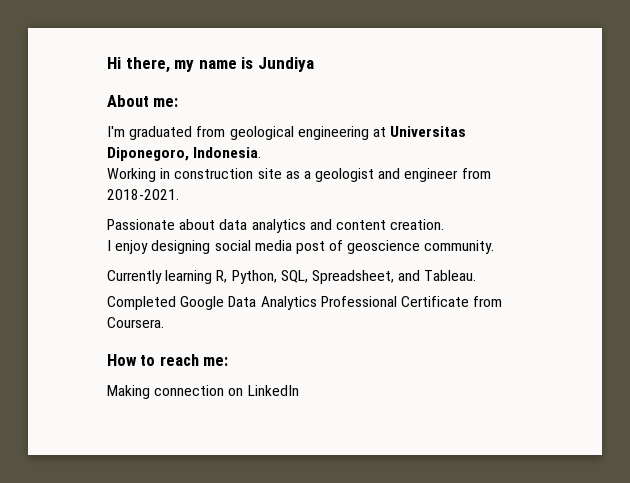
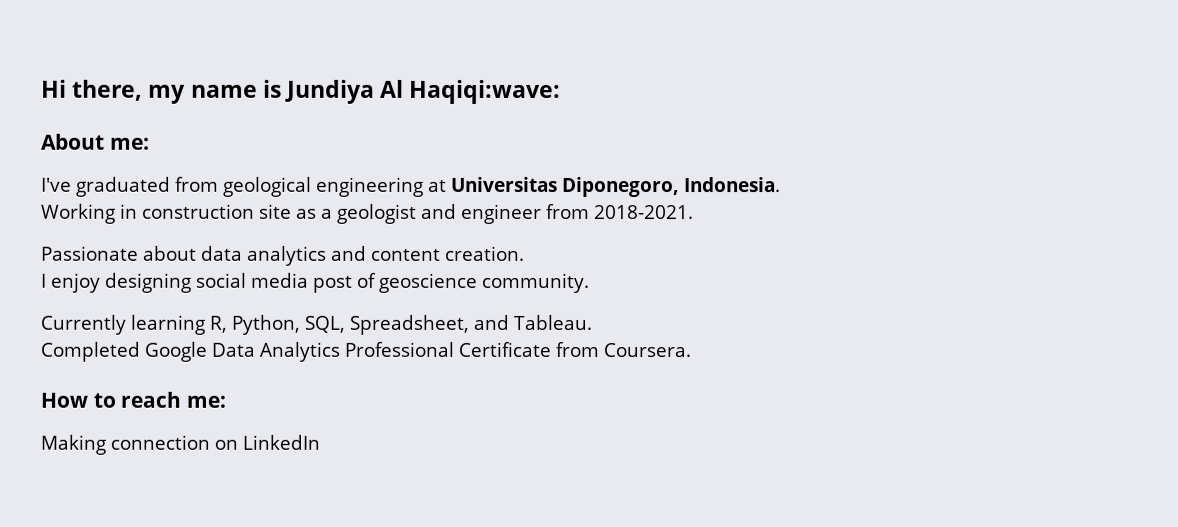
(314, 64) none -> [380,79,562,104] Al Haqiqi:wave:
[107,126,125,137] I'm -> [41,177,72,192] I've

